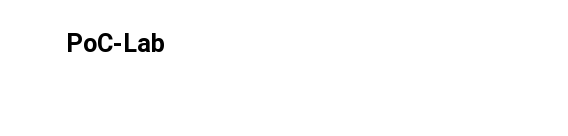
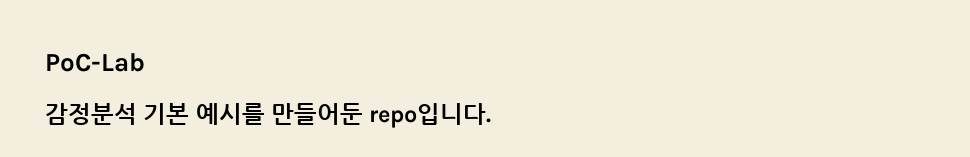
(165, 42) none -> [45,103,492,128] // 감정분석 기본 예시를 만들어둔 repo입니다.

